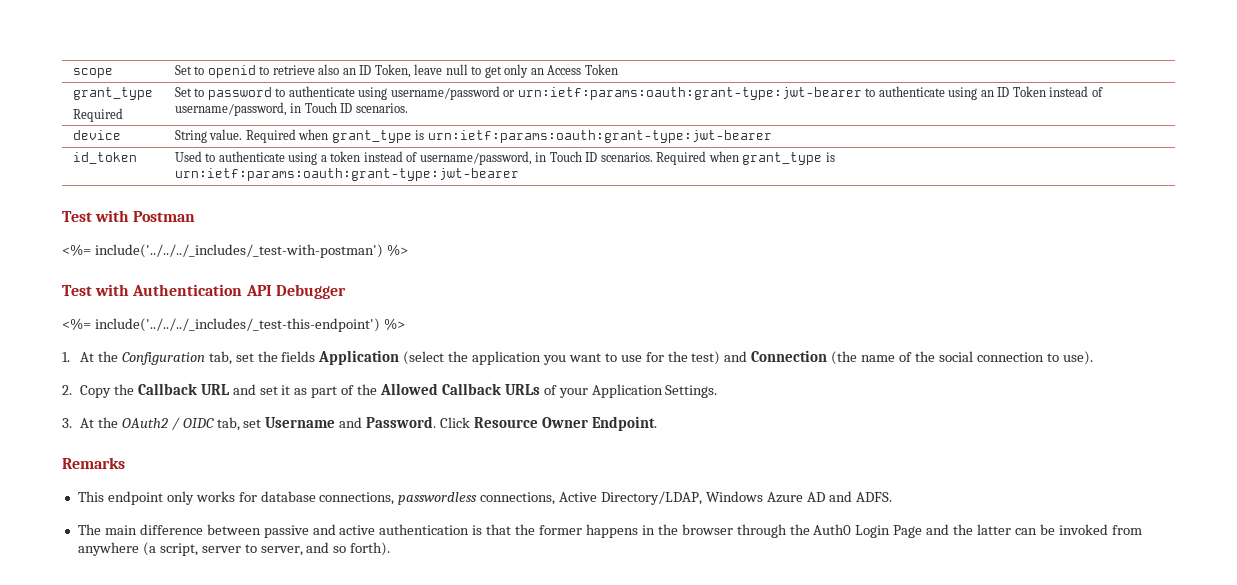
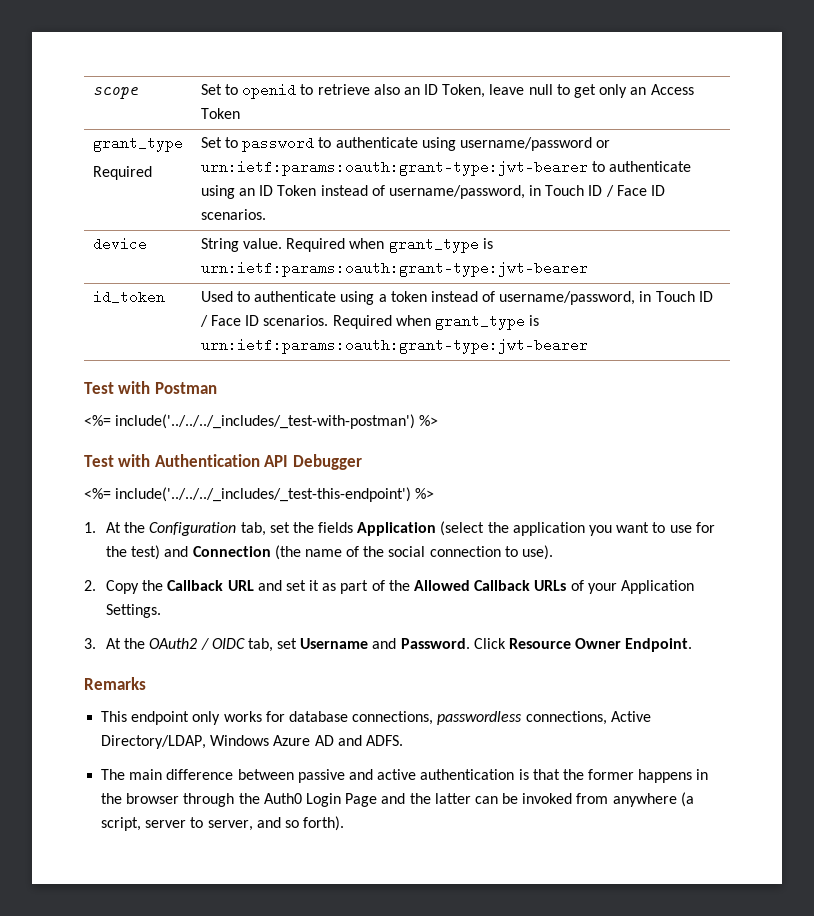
(353, 108) none -> [605,185,666,197] / Face ID
(598, 157) none -> [199,315,260,327] / Face ID

